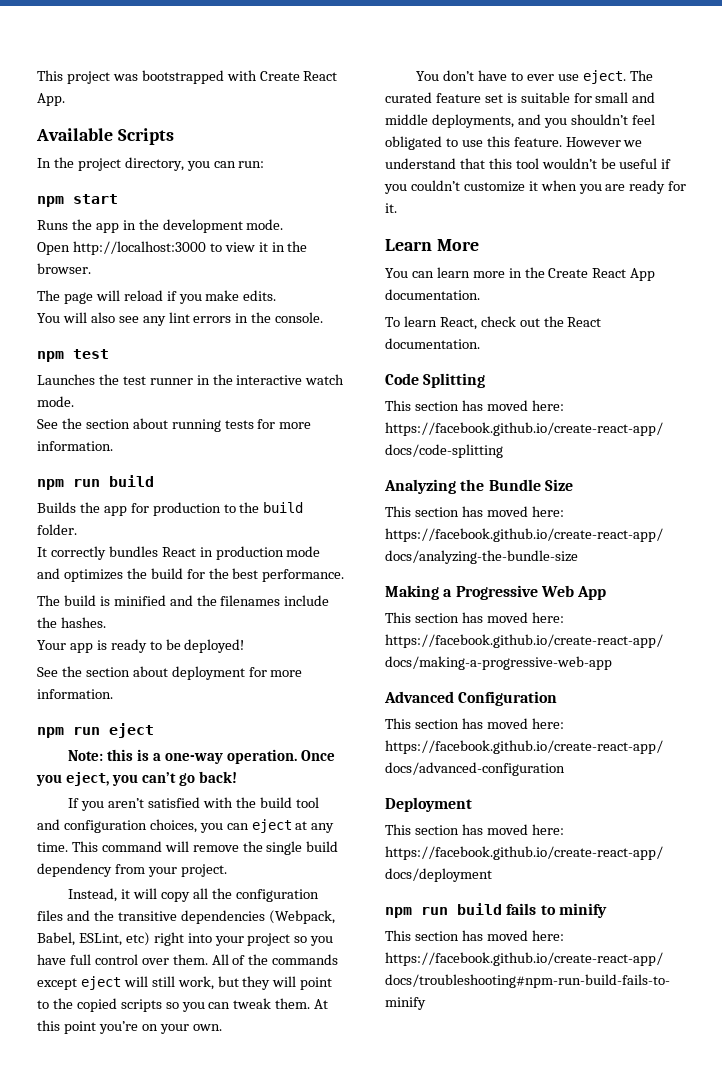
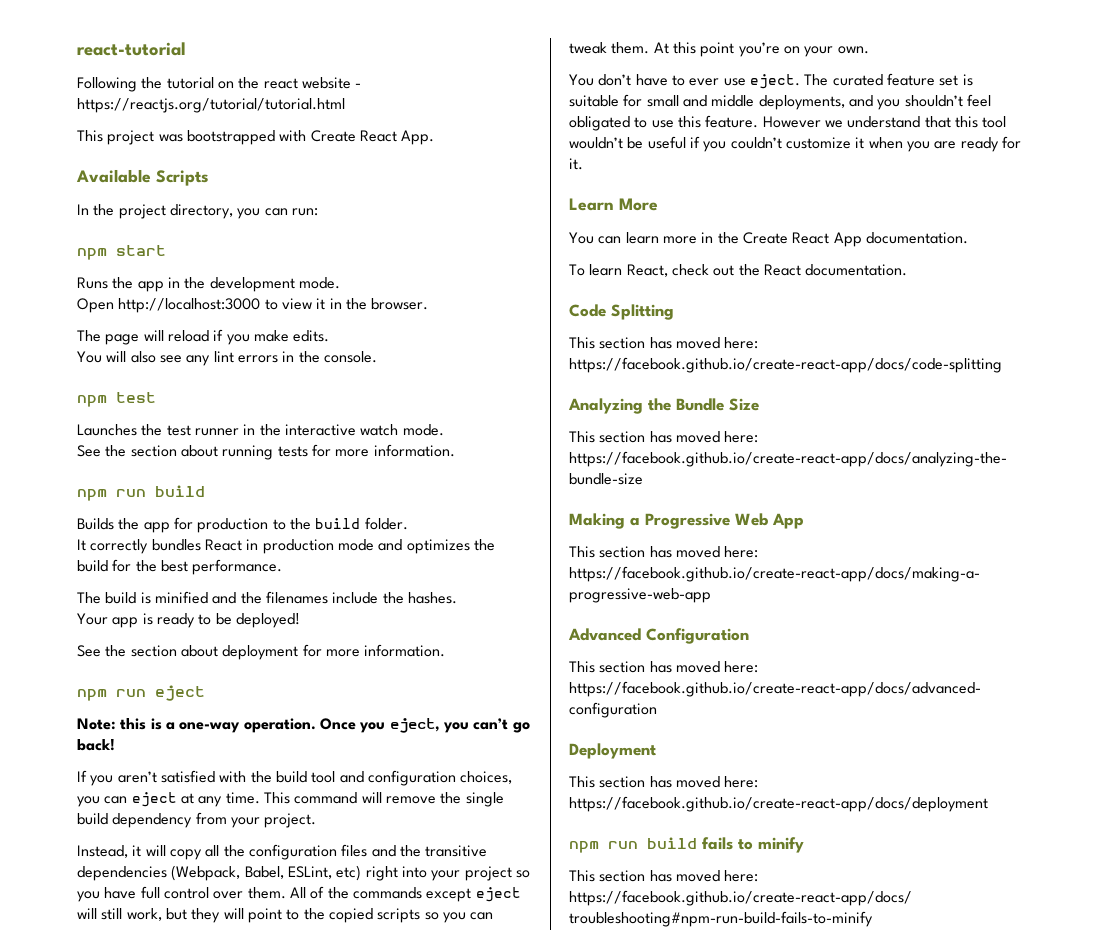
(37, 75) none -> [77,42,186,56] [77,77,362,92] [77,98,345,113] react-tutorial // Following the tutorial on the react website - https://reactjs.org/tutorial/tutorial.html //

